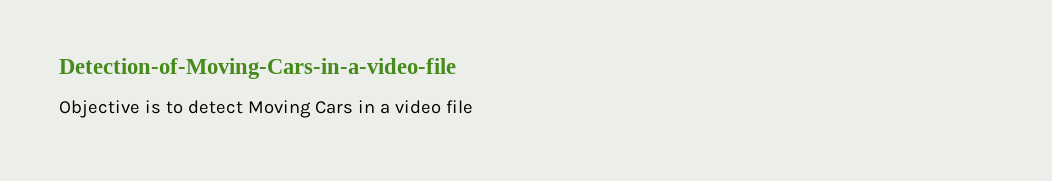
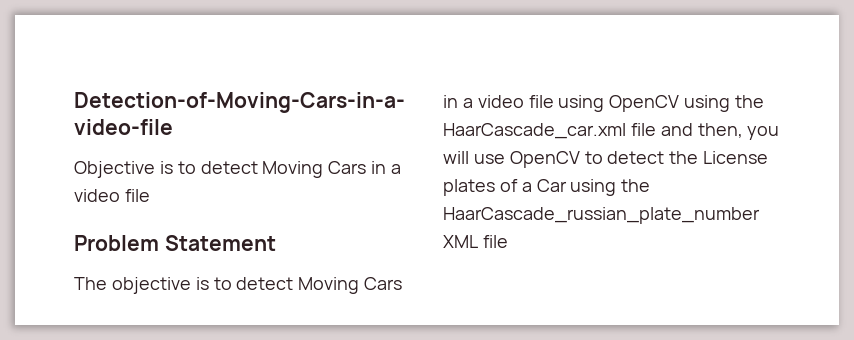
(473, 107) none -> [74,235,276,251] [74,277,403,294] [443,95,765,112] [443,123,780,140] [443,151,769,168] [443,179,651,196] [443,207,760,224] [443,235,508,248] // Problem Statement // The objective is to detect Moving Cars in a video file using OpenCV using the HaarCascade_car.xml file and then, you will use OpenCV to detect the License plates of a Car using the HaarCascade_russian_plate_number XML file

